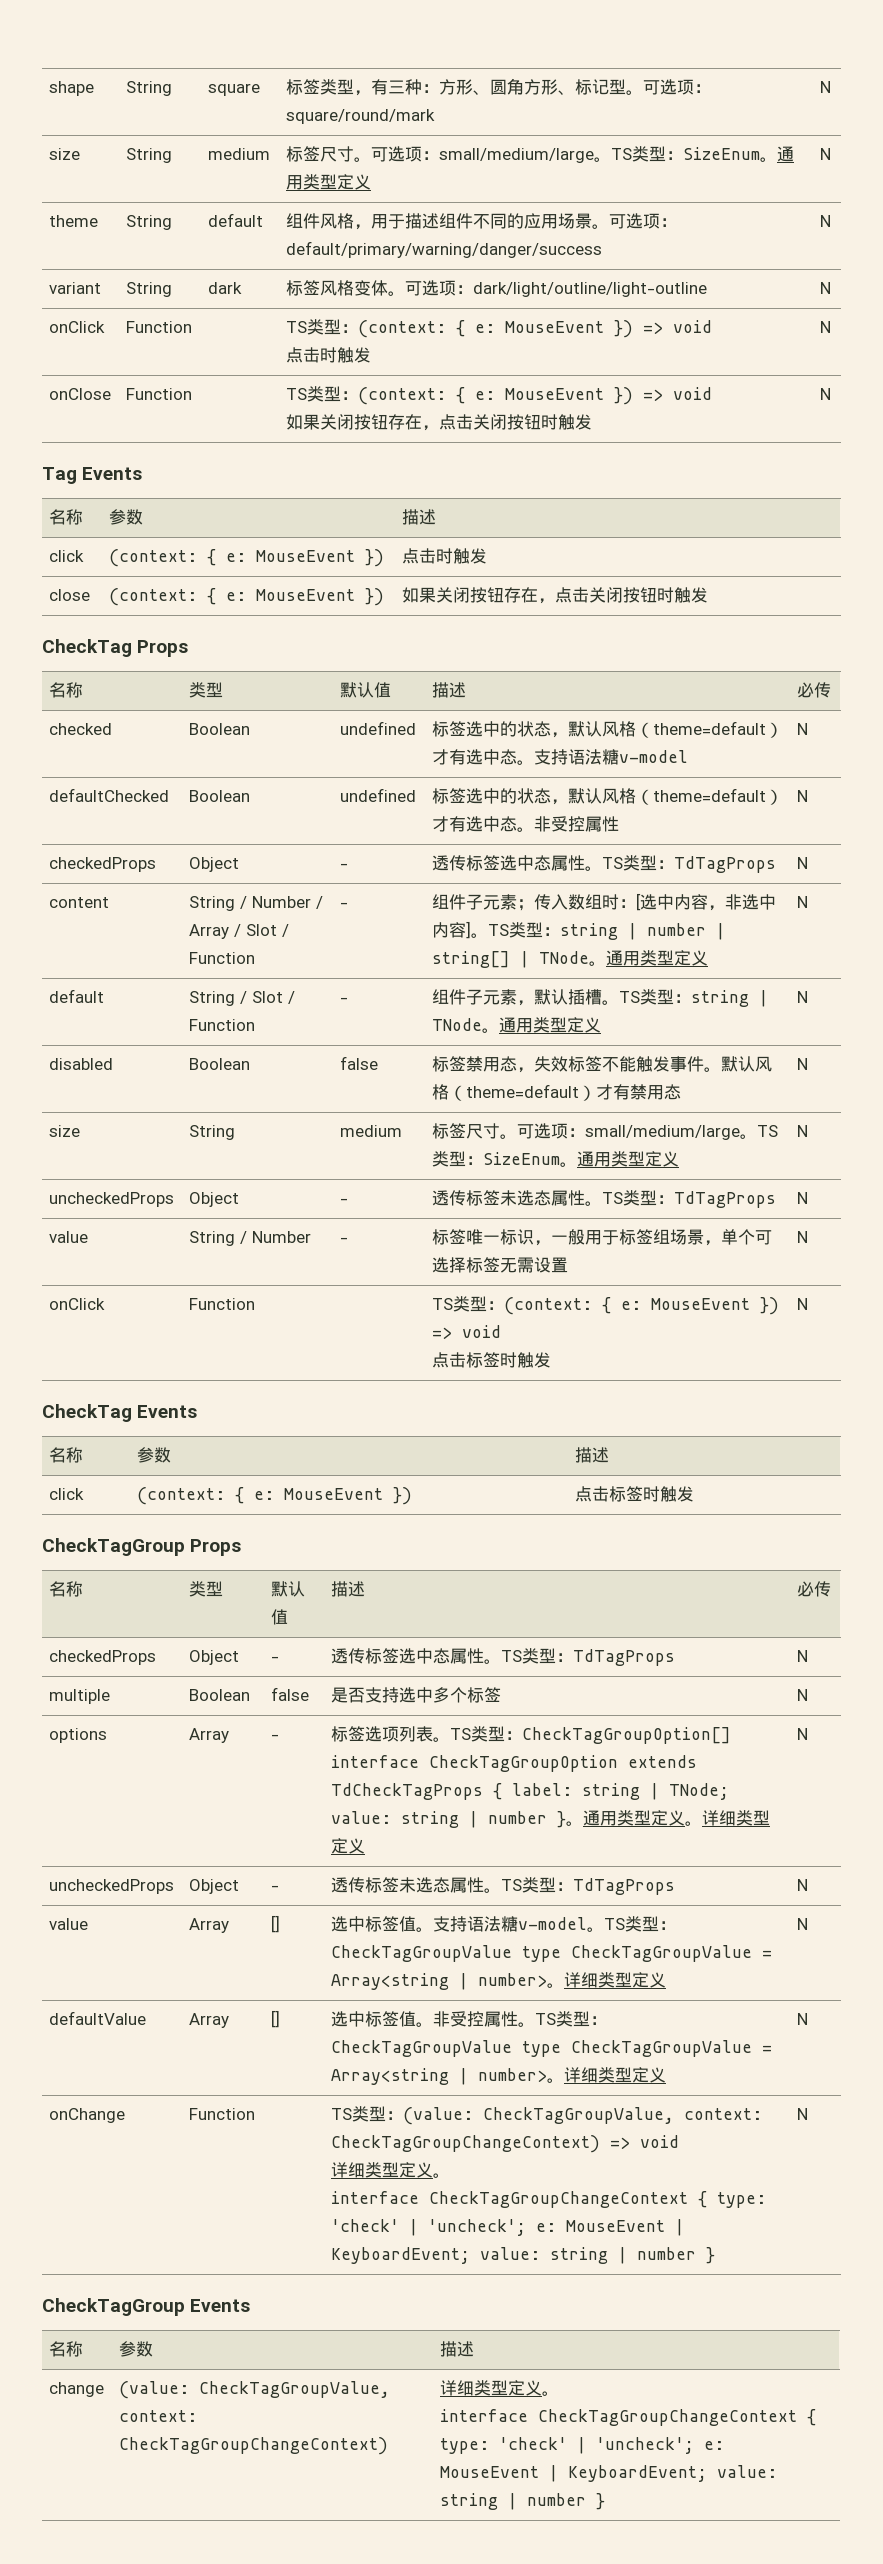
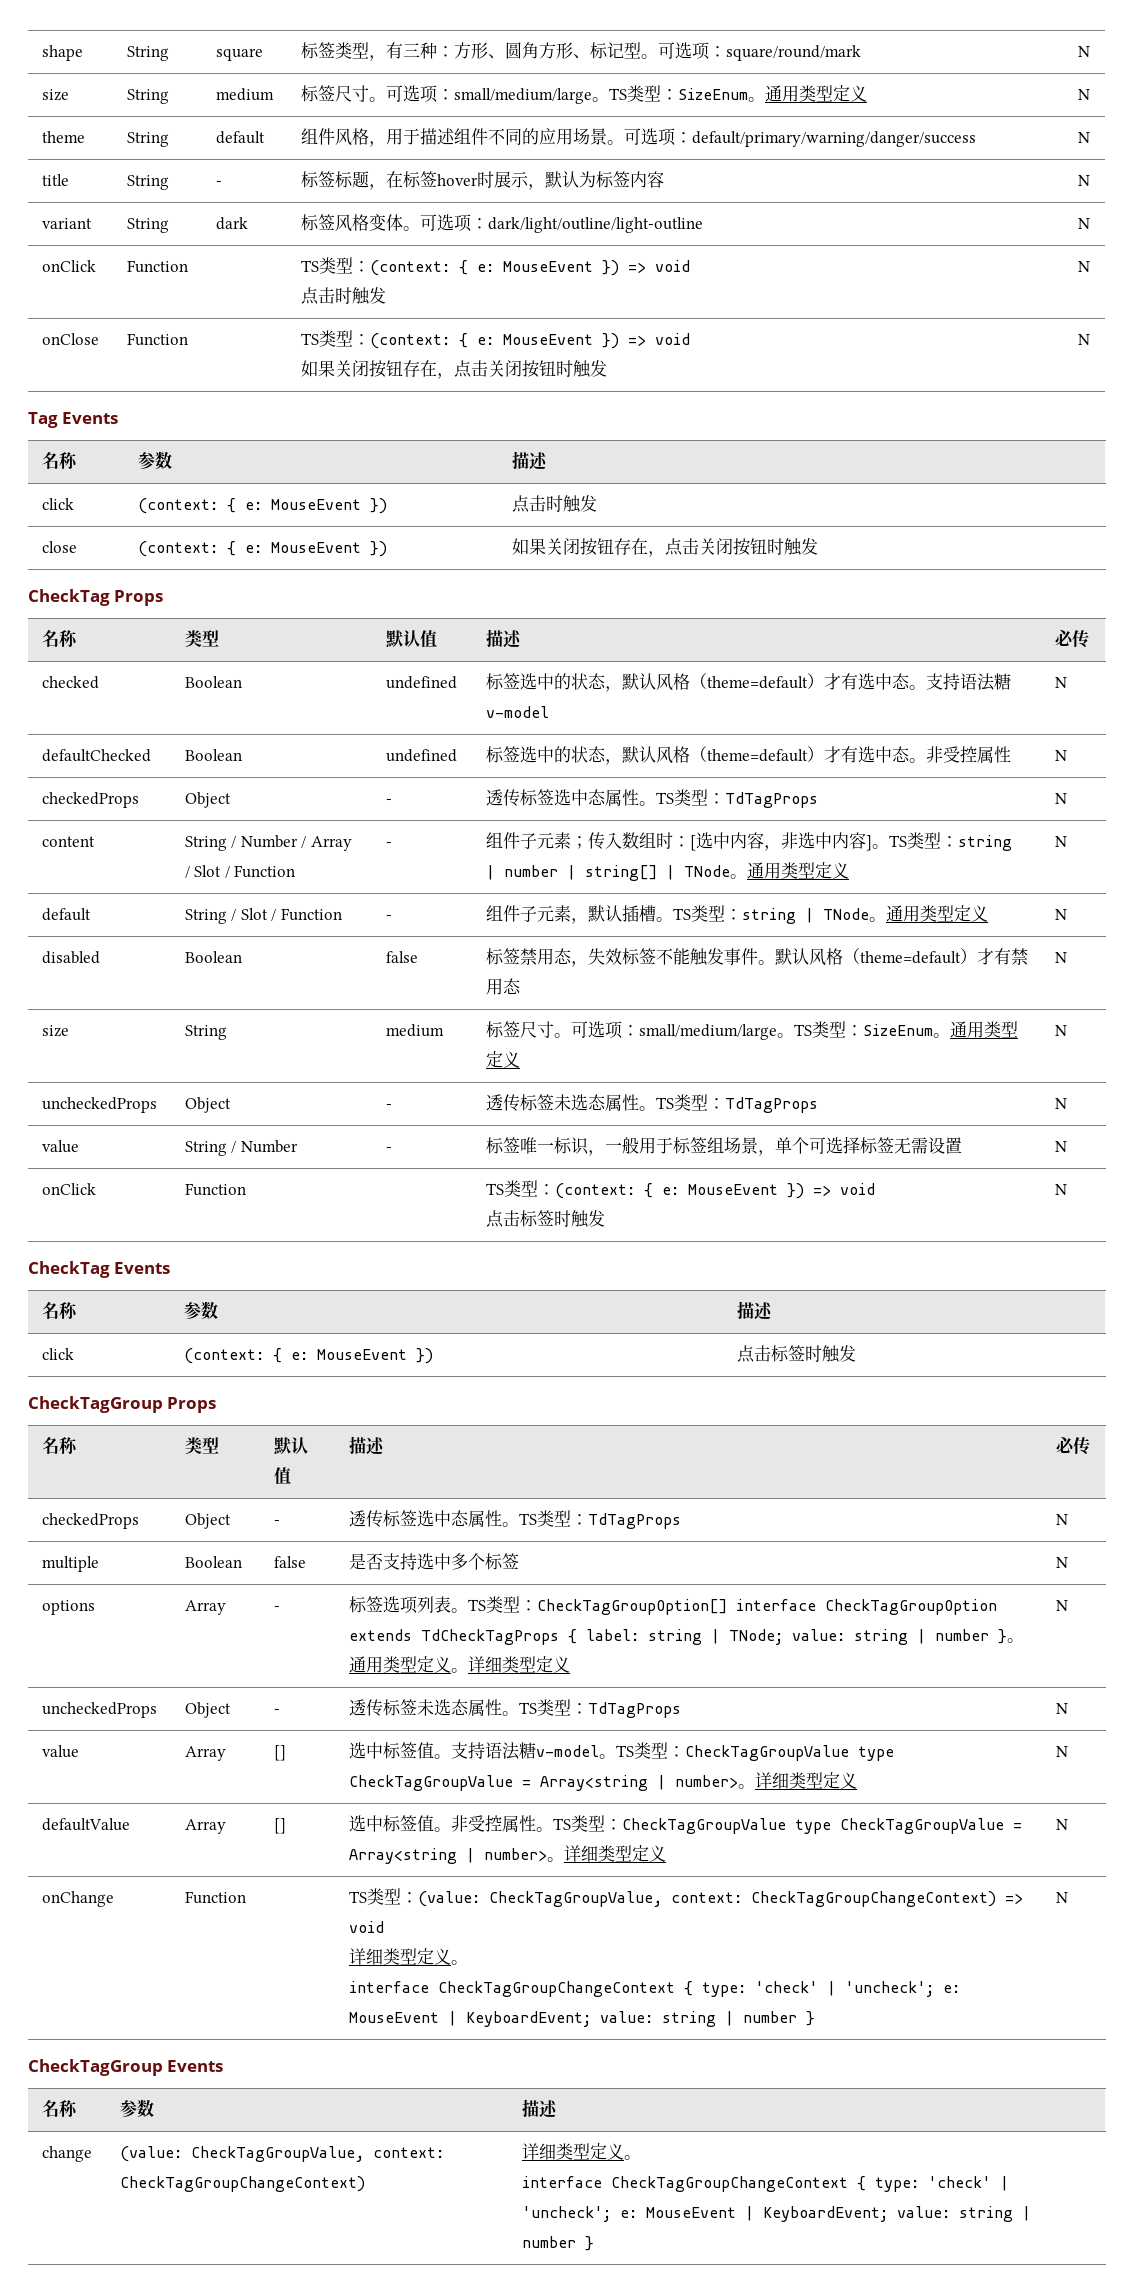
(832, 221) none -> [41,174,69,186] [126,175,169,190] [215,181,222,186] [300,171,664,190] [1077,175,1090,186] // title | String | - | 标签标题，在标签hover时展示，默认为标签内容 | N

